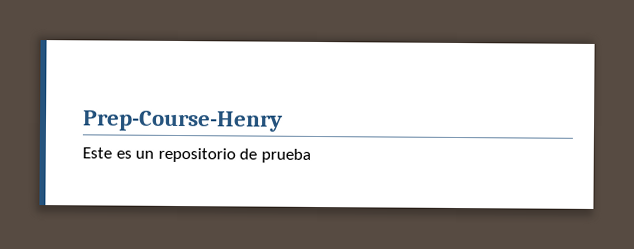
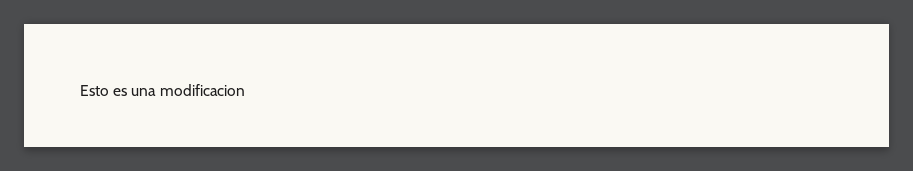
[82,110,283,132] [82,147,311,163] Prep-Course-Henry // Este es un repositorio de prueba -> [80,84,245,96] Esto es una modificacion

